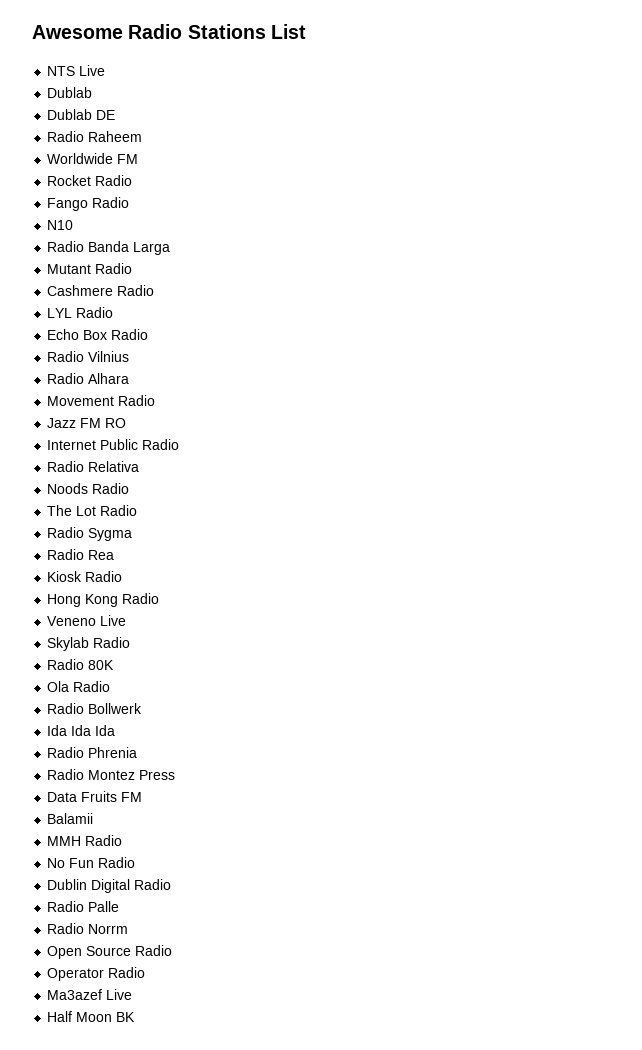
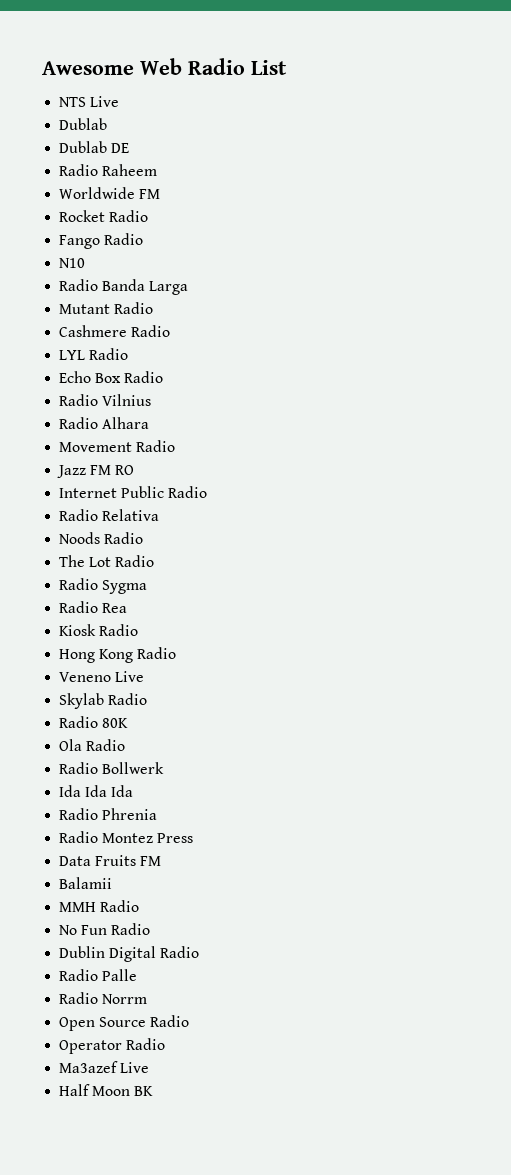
[128,24,266,39] Radio Stations -> [140,58,245,75] Web Radio

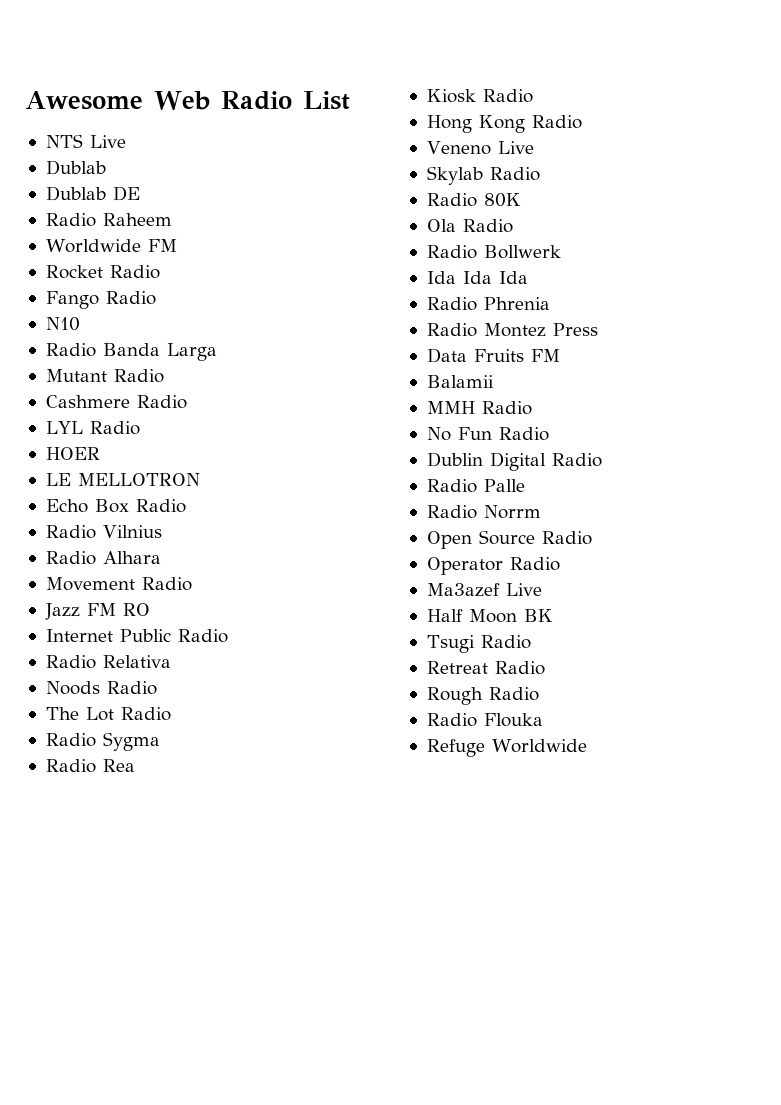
(129, 354) none -> [45,447,100,460] [45,473,200,486] // HOER // LE MELLOTRON
(154, 1091) none -> [426,635,531,653] [426,661,545,675] [426,687,539,705] [426,713,543,727] [426,739,587,757] // Tsugi Radio // Retreat Radio // Rough Radio // Radio Flouka // Refuge Worldwide

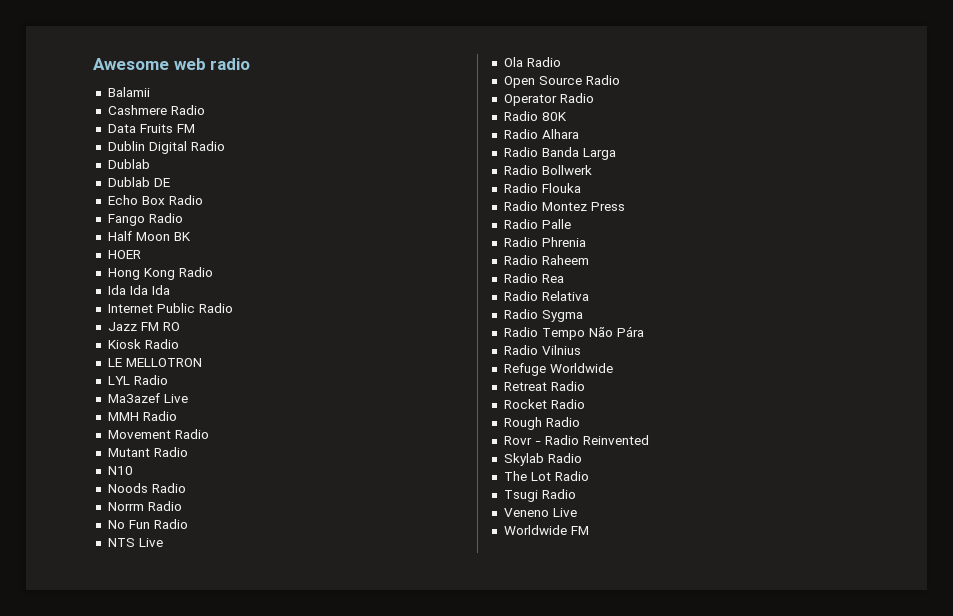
[153,91,350,110] [45,134,126,148] [45,160,106,175] [45,186,140,201] [45,213,172,227] [45,239,177,253] [45,265,160,279] [45,291,156,309] [45,317,80,331] [45,343,217,361] [45,369,164,383] [45,395,187,409] [45,421,140,435] [45,447,100,460] [45,473,200,486] [45,499,186,513] [45,525,162,539] [45,551,161,565] [45,577,135,591] Web Radio List // NTS Live // Dublab // Dublab DE // Radio Raheem // Worldwide FM // Rocket Radio // Fango Radio // N10 // Radio Banda Larga // Mutant Radio // Cashmere Radio // LYL Radio // HOER // LE MELLOTRON // Echo Box Radio // Radio Vilnius // Radio Alhara // Movement -> [173,58,251,70] [107,87,150,97] [107,105,205,115] [107,124,195,133] [107,141,225,154] [107,159,150,169] [107,177,170,187] [107,195,203,205] [107,213,183,226] [107,231,191,241] [107,250,141,259] [107,267,213,280] [107,285,170,295] [107,303,195,313] web radio // Balamii // Cashmere Radio // Data Fruits FM // Dublin Digital Radio // Dublab // Dublab DE // Echo Box Radio // Fango Radio // Half Moon BK // HOER // Hong Kong Radio // Ida Ida Ida // Internet Public
[45,629,228,643] [45,655,171,669] [45,681,157,695] [45,707,171,721] [45,732,160,751] [45,759,135,773] [426,89,533,103] [426,115,582,133] [426,141,534,155] [426,166,540,185] [426,193,521,207] [426,219,513,233] [426,245,561,259] [426,271,528,284] [426,297,550,311] [426,323,598,337] [426,348,560,363] [426,375,494,388] [426,401,532,415] [426,427,549,441] [426,452,602,471] [426,479,525,493] [426,505,541,519] Internet Public Radio // Radio Relativa // Noods Radio // The Lot Radio // Radio Sygma // Radio Rea // Kiosk Radio // Hong Kong Radio // Veneno Live // Skylab Radio // Radio 80K // Ola Radio // Radio Bollwerk // Ida Ida Ida // Radio Phrenia // Radio Montez Press // Data Fruits FM // Balamii // MMH Radio // No Fun Radio // Dublin Digital Radio // Radio Palle // Radio Norrm -> [107,339,179,349] [107,358,202,367] [107,375,168,385] [107,393,188,403] [107,411,177,421] [107,429,209,439] [107,447,188,457] [107,466,133,475] [107,483,186,493] [107,501,182,511] [107,519,188,529] [107,538,163,547] [503,57,561,67] Kiosk Radio // LE MELLOTRON // LYL Radio // Ma3azef Live // MMH Radio // Movement Radio // Mutant Radio // N10 // Noods Radio // Norrm Radio // No Fun Radio // NTS Live // Ola Radio
[426,583,542,597] [426,609,553,623] [426,635,531,653] [426,661,488,674] Ma3azef Live // Half Moon BK // Tsugi Radio // Retreat -> [503,111,567,121] [503,129,579,139] [503,147,616,160] [503,165,592,175] [503,183,581,193] [503,201,625,211] [503,219,571,229] [503,237,586,247] [503,255,589,265] [503,273,564,283] [503,291,589,301] [503,309,583,322] [503,326,644,340] [503,345,581,355] [503,363,613,376] [503,381,585,391] [503,399,547,409] Radio 80K // Radio Alhara // Radio Banda Larga // Radio Bollwerk // Radio Flouka // Radio Montez Press // Radio Palle // Radio Phrenia // Radio Raheem // Radio Rea // Radio Relativa // Radio Sygma // Radio Tempo Não Pára // Radio Vilnius // Refuge Worldwide // Retreat Radio // Rocket
[426,713,543,727] [426,739,587,757] Radio Flouka // Refuge Worldwide -> [503,435,649,445] [503,453,582,466] [503,471,589,481] [503,489,576,502] [503,508,577,517] [503,525,589,535] Rovr - Radio Reinvented // Skylab Radio // The Lot Radio // Tsugi Radio // Veneno Live // Worldwide FM

